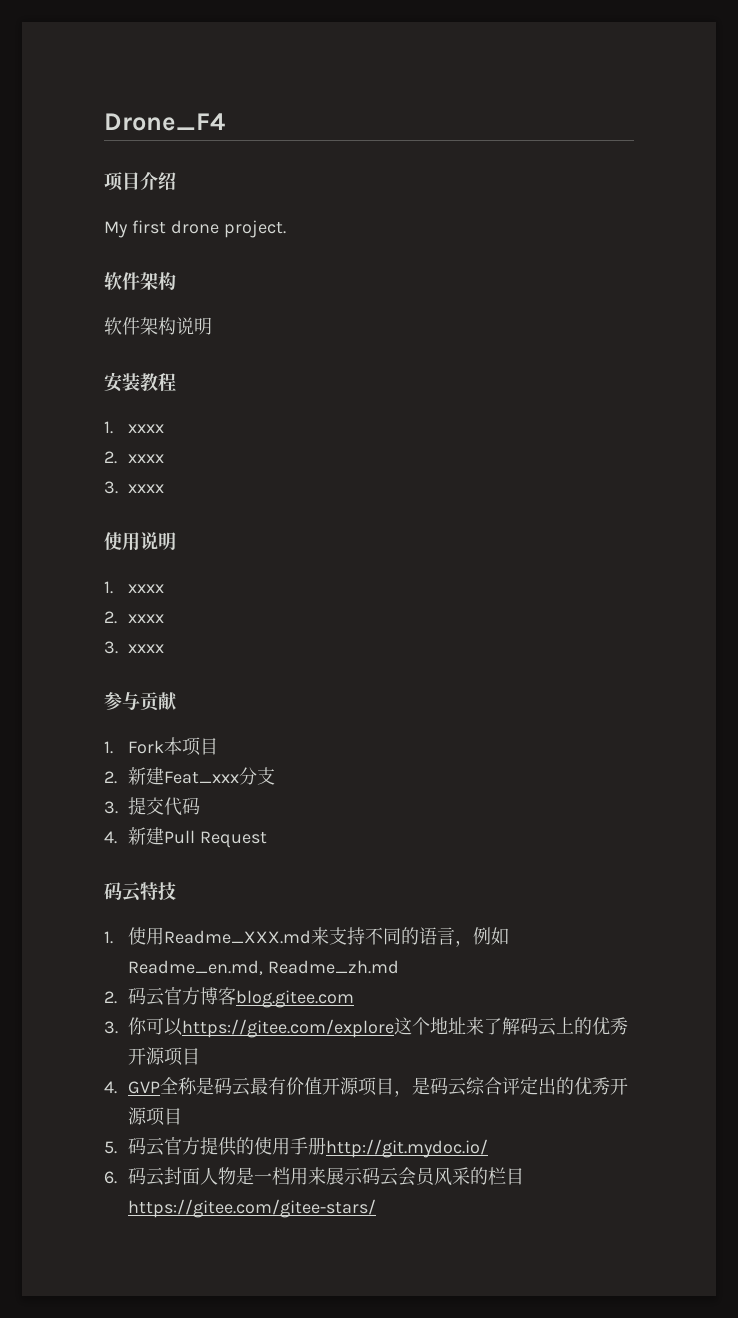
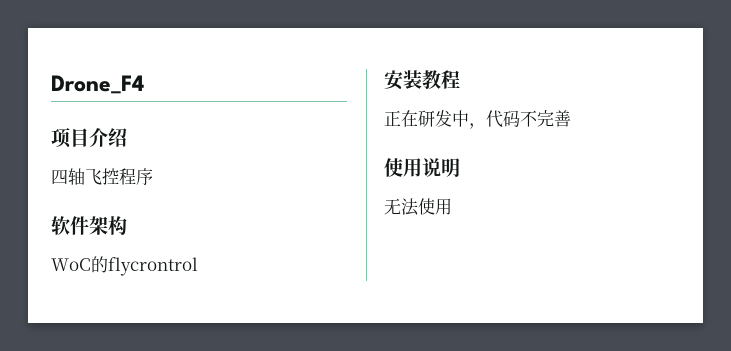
[104,220,286,238] My first drone project. -> [51,168,153,185] 四轴飞控程序
[104,317,212,335] 软件架构说明 -> [51,256,198,276] WoC的flycrontrol
[104,421,164,434] [104,451,164,464] [104,481,164,494] [104,532,176,551] [104,581,164,594] [104,611,164,624] [104,641,164,654] [104,692,177,712] [104,737,218,756] [104,767,275,785] [104,797,200,816] [104,827,267,848] [104,882,176,902] [104,927,509,947] [127,960,399,975] [104,987,354,1008] [104,1017,628,1038] [127,1047,200,1066] [104,1076,628,1097] [127,1107,182,1126] [104,1137,488,1158] [104,1167,524,1186] [127,1199,376,1218] 1. xxxx // 2. xxxx // 3. xxxx // 使用说明 // 1. xxxx // 2. xxxx // 3. xxxx // 参与贡献 // 1. Fork本项目 // 2.新建Feat_xxx分支 // 3.提交代码 // 4.新建Pull Request // 码云特技 // 1.使用Readme_XXX.md来支持不同的语言，例如Readme_en.md, Readme_zh.md // 2.码云官方博客blog.gitee.com // 3.你可以https://gitee.com/explore这个地址来了解码云上的优秀开源项目 // 4. GVP全称是码云最有价值开源项目，是码云综合评定出的优秀开源项目 // 5.码云官方提供的使用手册http://git.mydoc.io/ // 6.码云封面人物是一档用来展示码云会员风采的栏目https://gitee.com/gitee-stars/ -> [384,110,571,129] [384,158,460,177] [384,198,452,216] 正在研发中，代码不完善 // 使用说明 // 无法使用

